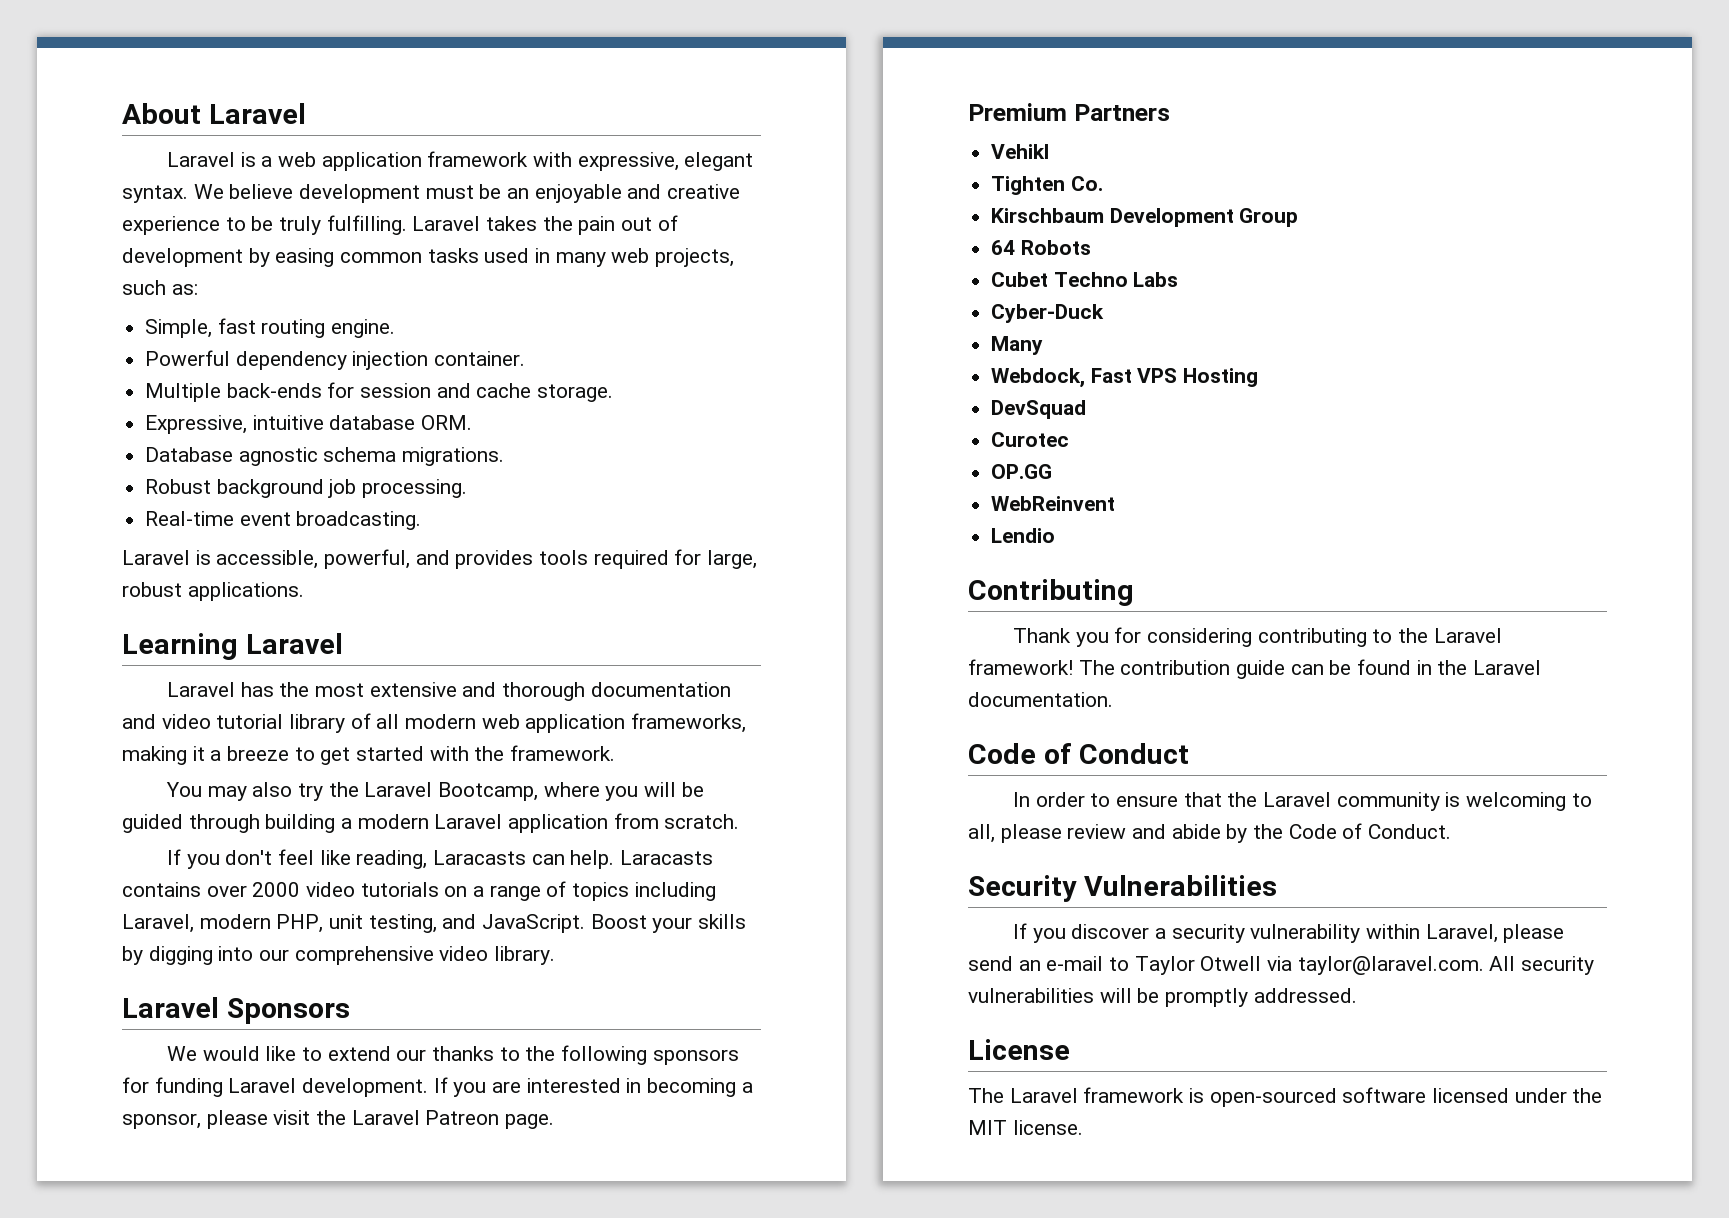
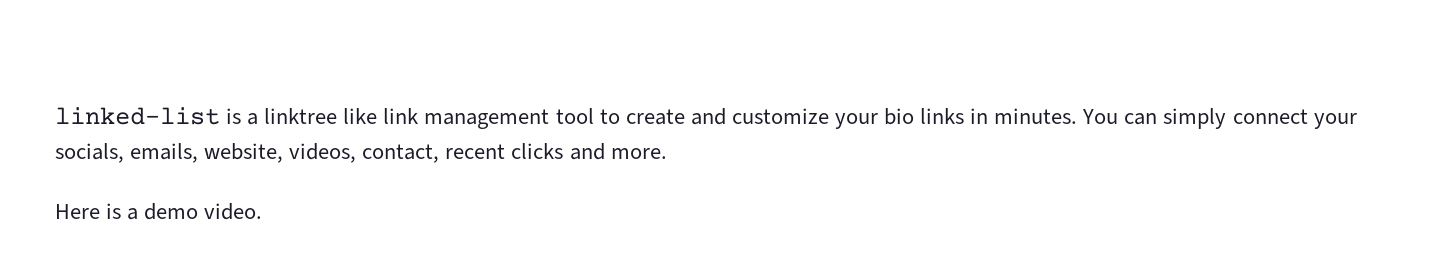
[122,103,306,124] [166,151,754,171] [122,184,741,203] [122,215,678,235] [122,248,735,267] [122,280,198,295] [145,318,396,338] [145,350,526,370] [145,382,614,402] [145,415,473,434] [145,447,505,466] [145,479,468,498] [145,511,422,530] [122,549,758,569] [122,582,304,601] [122,633,343,660] [166,682,731,701] [122,713,747,733] [122,745,616,765] [165,782,704,801] [122,813,740,833] [166,849,713,869] [122,881,716,901] [122,914,747,933] [122,946,556,965] [122,997,350,1024] [166,1045,739,1065] [122,1077,753,1097] [122,1110,555,1129] [968,103,1170,121] [991,144,1050,159] [991,176,1103,195] [991,208,1299,227] [991,240,1091,255] [991,272,1179,287] [991,304,1105,323] [991,336,1044,355] [991,368,1259,388] [991,400,1087,419] [991,432,1070,447] [991,464,1053,479] [991,496,1116,511] [991,528,1056,543] [968,579,1134,606] [1012,627,1502,647] [968,659,1542,679] [968,692,1113,707] [968,743,1190,764] [1012,792,1592,811] [968,823,1452,843] [968,875,1277,902] [1012,923,1565,943] [968,956,1595,975] [968,988,1357,1007] [968,1039,1070,1060] [968,1087,1603,1107] [968,1120,1083,1135] About Laravel // Laravel is a web application framework with expressive, elegant syntax. We believe development must be an enjoyable and creative experience to be truly fulfilling. Laravel takes the pain out of development by easing common tasks used in many web projects, such as: // Simple, fast routing engine. // Powerful dependency injection container. // Multiple back-ends for session and cache storage. // Expressive, intuitive database ORM. // Database agnostic schema migrations. // Robust background job processing. // Real-time event broadcasting. // Laravel is accessible, powerful, and provides tools required for large, robust applications. // Learning Laravel // Laravel has the most extensive and thorough documentation and video tutorial library of all modern web application frameworks, making it a breeze to get started with the framework. // You may also try the Laravel Bootcamp, where you will be guided through building a modern Laravel application from scratch. // If you don't feel like reading, Laracasts can help. Laracasts contains over 2000 video tutorials on a range of topics including Laravel, modern PHP, unit testing, and JavaScript. Boost your skills by digging into our comprehensive video library. // Laravel Sponsors // We would like to extend our thanks to the following sponsors for funding Laravel development. If you are interested in becoming a sponsor, please visit the Laravel Patreon page. // Premium Partners // Vehikl // Tighten Co. // Kirschbaum Development Group // 64 Robots // Cubet Techno Labs // Cyber-Duck // Many // Webdock, Fast VPS Hosting // DevSquad // Curotec // OP.GG // WebReinvent // Lendio // Contributing // Thank you for considering contributing to the Laravel framework! The contribution guide can be found in the Laravel documentation. // Code of Conduct // In order to ensure that the Laravel community is welcoming to all, please review and abide by the Code of Conduct. // Security Vulnerabilities // If you discover a security vulnerability within Laravel, please send an e-mail to Taylor Otwell via taylor@laravel.com. All security vulnerabilities will be promptly addressed. // License // The Laravel framework is open-sourced software licensed under the MIT license. -> [55,107,1357,129] [55,143,667,163] [55,203,263,220] linked-list is a linktree like link management tool to create and customize your bio links in minutes. You can simply connect your socials, emails, website, videos, contact, recent clicks and more. // Here is a demo video.

